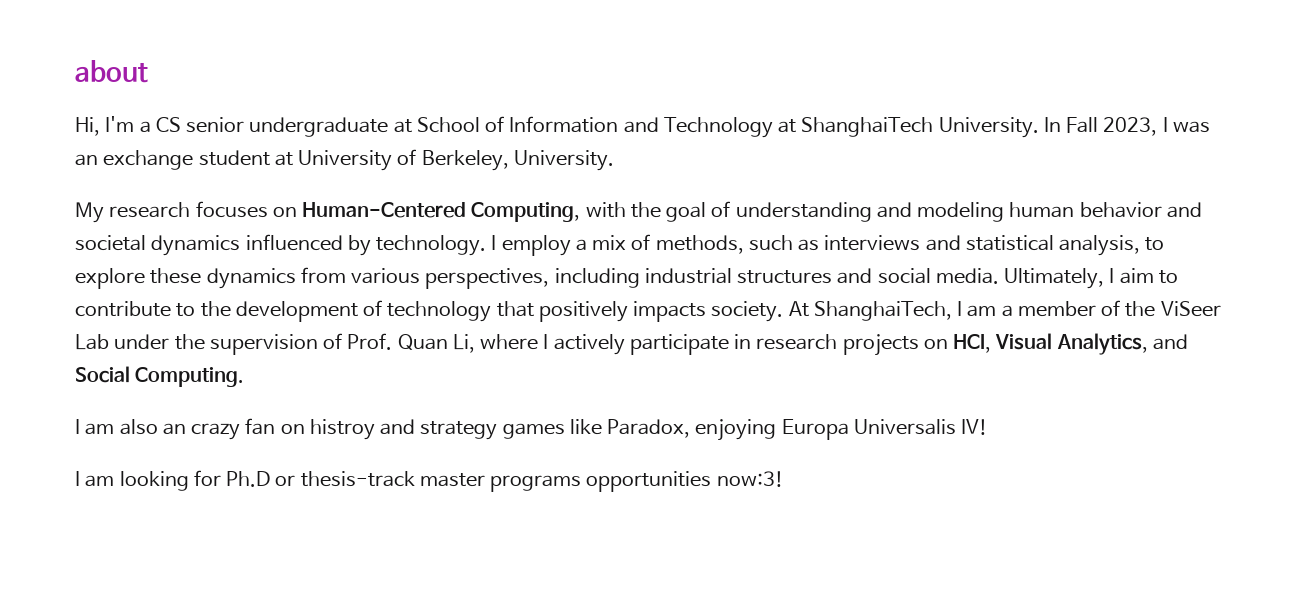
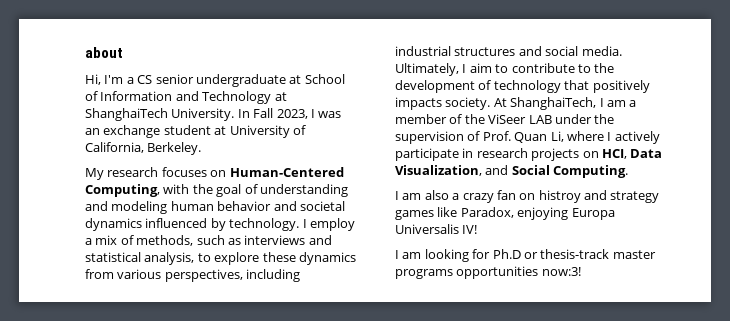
[421,150,614,171] Berkeley, University. -> [85,142,202,155] California, Berkeley.
[75,334,109,350] Lab -> [528,115,552,124] LAB
[995,333,1148,355] Visual Analytics, -> [630,149,663,158] [395,165,482,176] Data Visualization,
[162,423,186,435] an -> [452,193,460,200] a

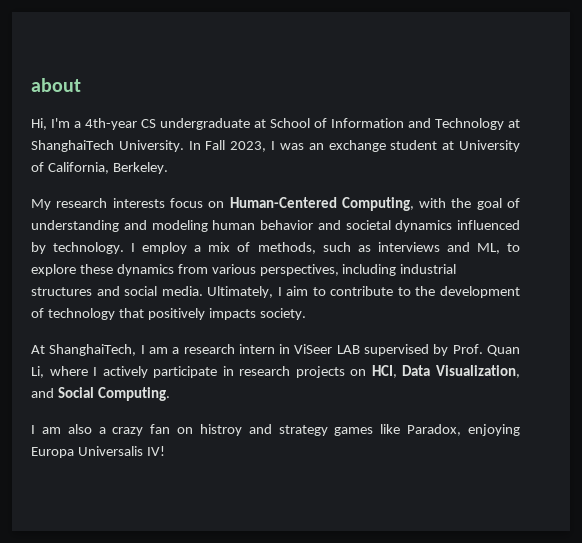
[137,74,194,84] CS senior -> [85,118,156,130] 4th-year CS
[161,167,207,177] focuses -> [112,198,203,208] interests focus
[85,252,195,265] statistical analysis, -> [476,243,500,254] ML,
(491, 103) none -> (306, 314) //
[395,114,615,124] [395,131,481,144] member of the ViSeer LAB under the supervision of -> [183,344,449,356] research intern in ViSeer LAB supervised by
[395,249,656,262] [395,266,581,279] // I am looking for Ph.D or thesis-track master programs opportunities now:3! -> (165, 451) none

